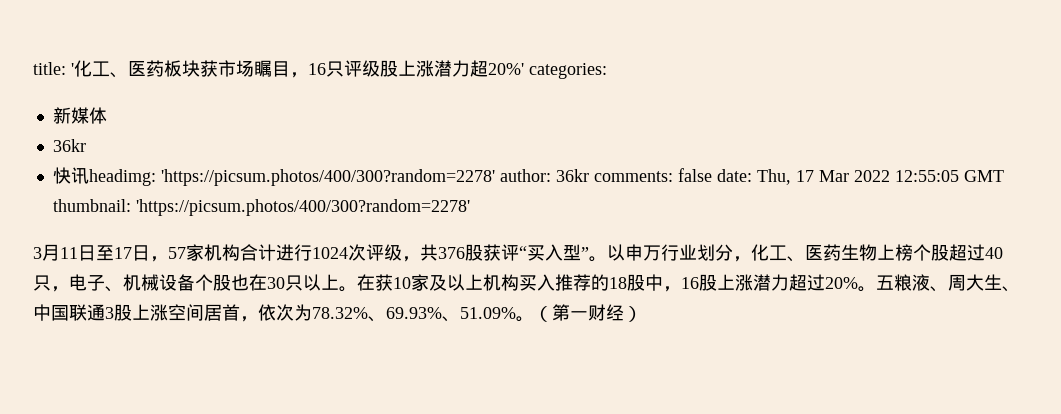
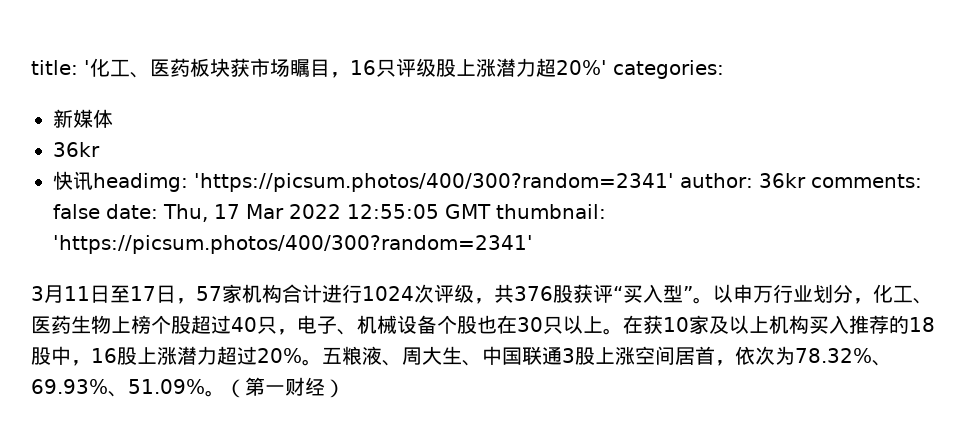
[160,169,495,186] 'https://picsum.photos/400/300?random=2278' -> [194,173,674,192] 'https://picsum.photos/400/300?random=2341'
[135,199,470,216] 'https://picsum.photos/400/300?random=2278' -> [53,235,533,254] 'https://picsum.photos/400/300?random=2341'

